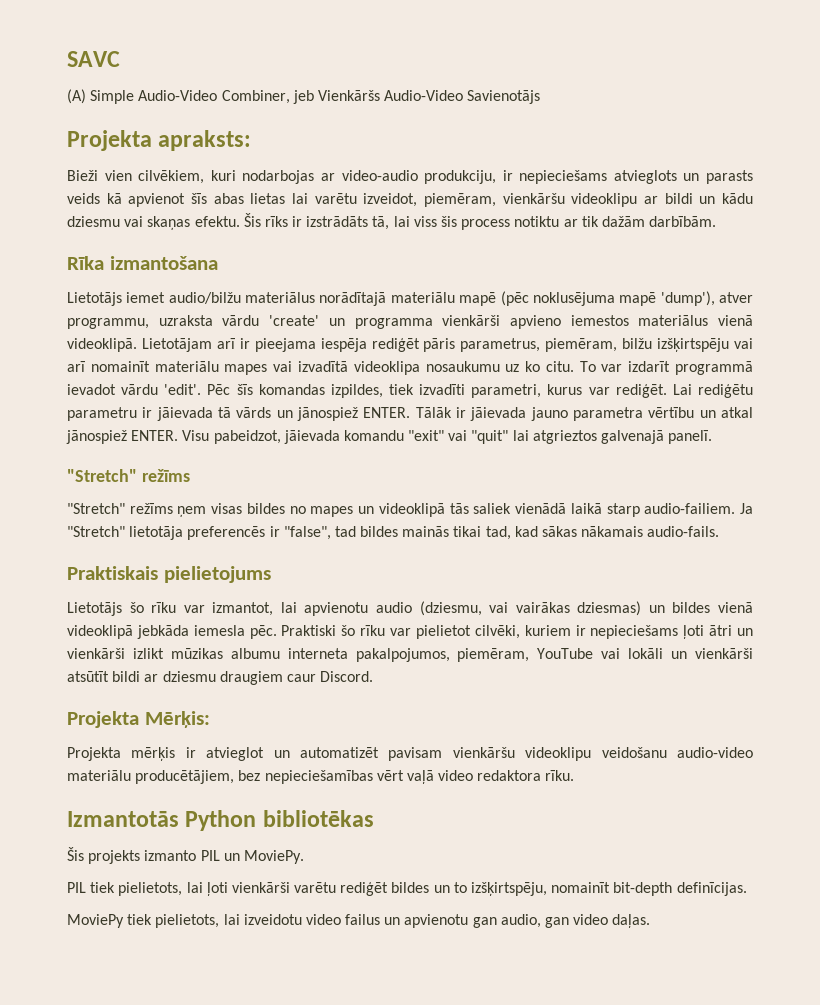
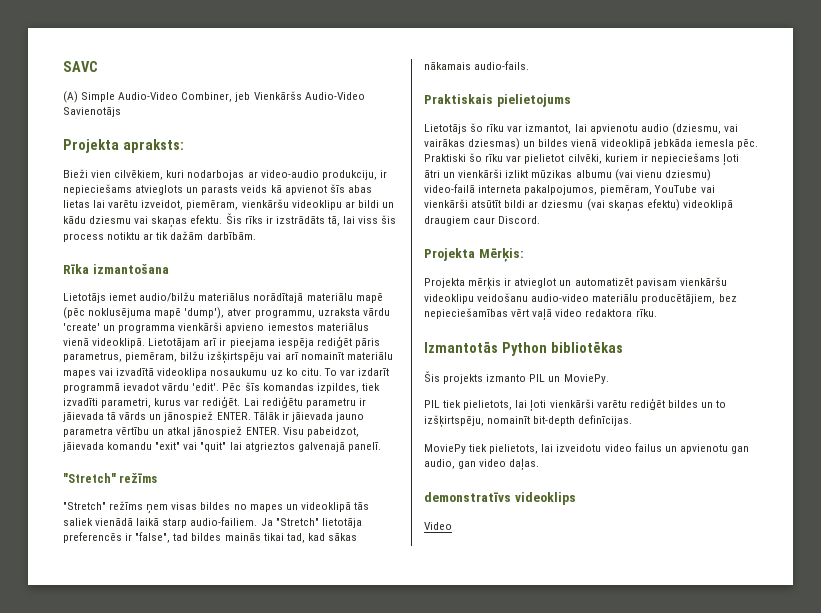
(280, 653) none -> [614,169,711,181] [424,184,475,193] (vai vienu dziesmu) video-failā
[628,648,688,659] lokāli un -> (715, 189) none
(216, 676) none -> [586,199,733,212] (vai skaņas efektu) videoklipā
(651, 921) none -> [424,492,576,505] [424,522,452,530] // demonstratīvs videoklips // Video

